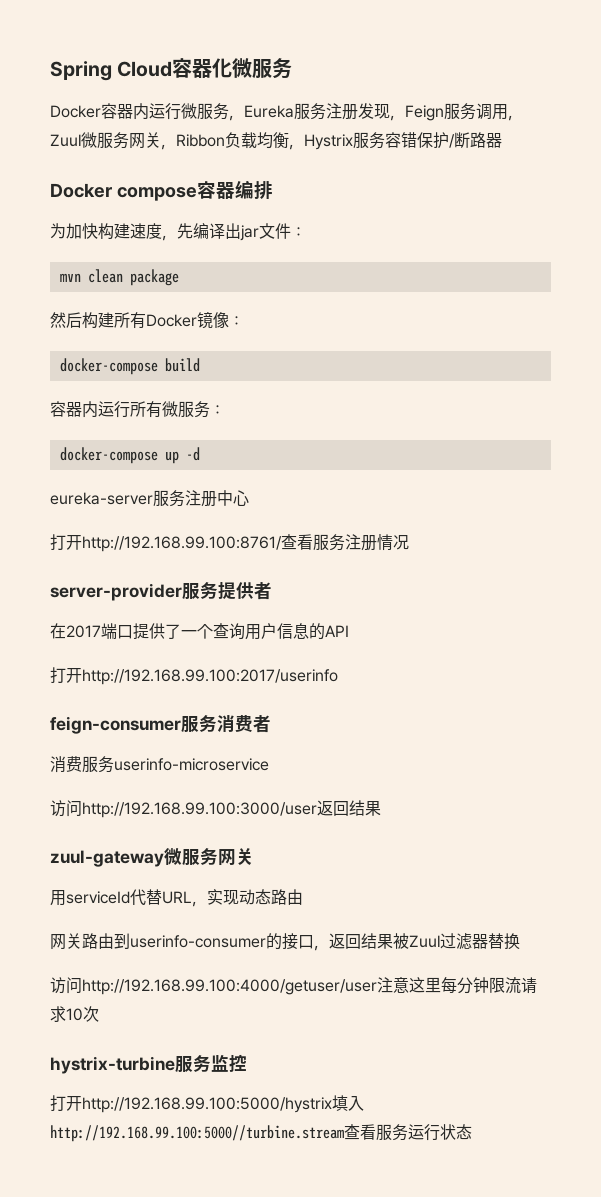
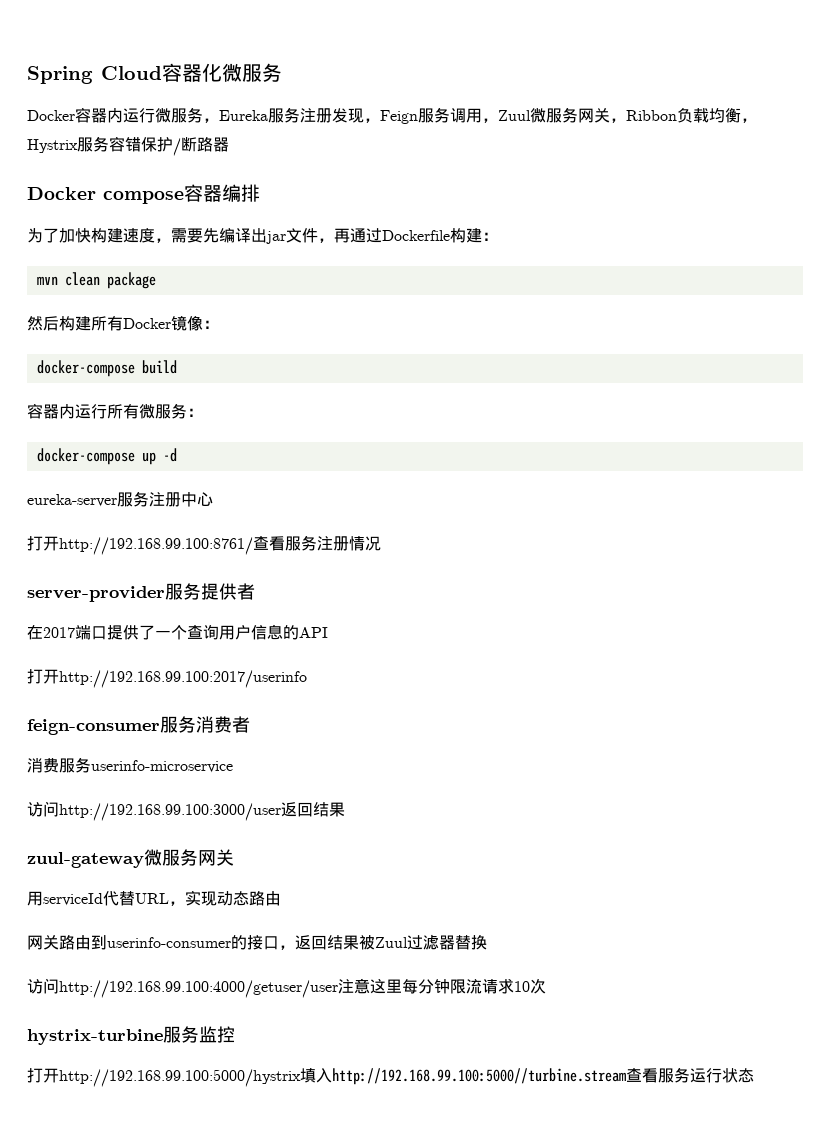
(66, 231) none -> [43,228,59,243] 了
(177, 238) none -> [171,228,203,243] 需要
(291, 231) none -> [318,228,482,243] ，再通过Dockerfile构建

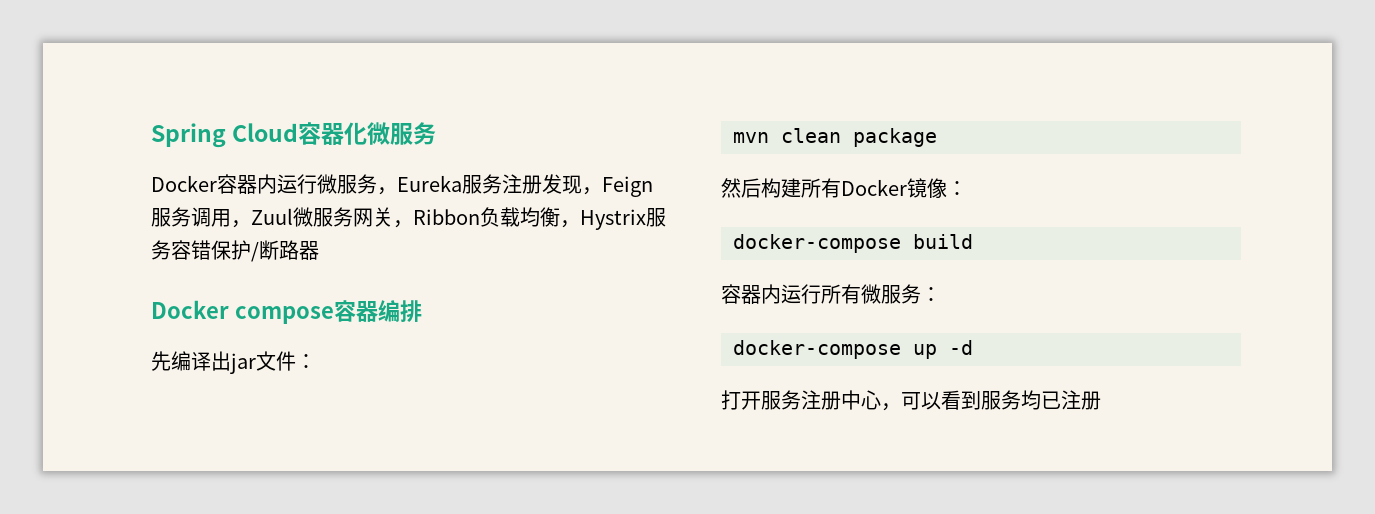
[27,228,482,244] 为了加快构建速度，需要先编译出jar文件，再通过Dockerfile构建 -> [151,351,296,374] 先编译出jar文件
[27,494,117,507] eureka-server -> [721,390,761,410] 打开
[27,535,381,555] [27,583,255,602] [27,624,328,640] [27,669,307,688] [27,716,250,735] [27,757,233,773] [27,801,345,821] [27,849,234,868] [27,890,281,906] [27,934,487,950] [27,978,546,998] [27,1026,235,1045] [27,1067,754,1087] // 打开http://192.168.99.100:8761/查看服务注册情况 // server-provider服务提供者 // 在2017端口提供了一个查询用户信息的API // 打开http://192.168.99.100:2017/userinfo // feign-consumer服务消费者 // 消费服务userinfo-microservice // 访问http://192.168.99.100:3000/user返回结果 // zuul-gateway微服务网关 // 用serviceId代替URL，实现动态路由 // 网关路由到userinfo-consumer的接口，返回结果被Zuul过滤器替换 // 访问http://192.168.99.100:4000/getuser/user注意这里每分钟限流请求10次 // hystrix-turbine服务监控 // 打开http://192.168.99.100:5000/hystrix填入http://192.168.99.100:5000//turbine.stream查看服务运行状态 -> [881,390,1101,411] ，可以看到服务均已注册

